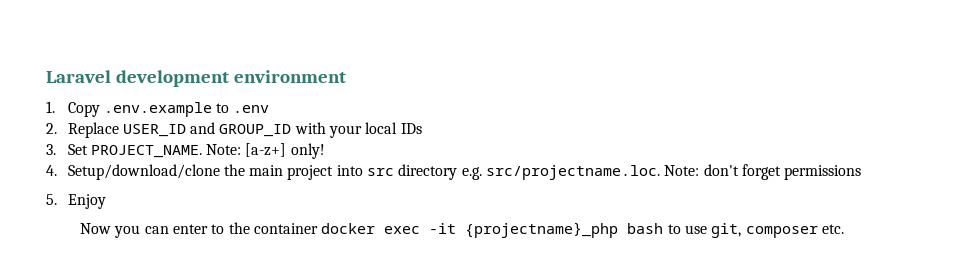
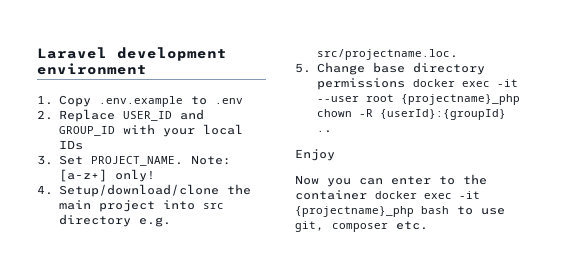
[664,164,862,180] [46,194,57,205] Note: don't forget permissions // 5. -> [295,62,485,75] [316,78,518,90] [316,94,520,105] [316,109,506,120] [316,130,332,133] // 5. Change base directory permissions docker exec -it --user root {projectname}_php chown -R {userId}:{groupId} .. //

